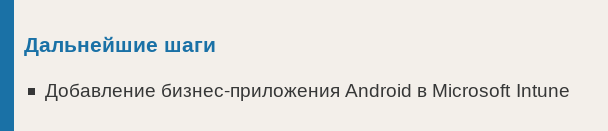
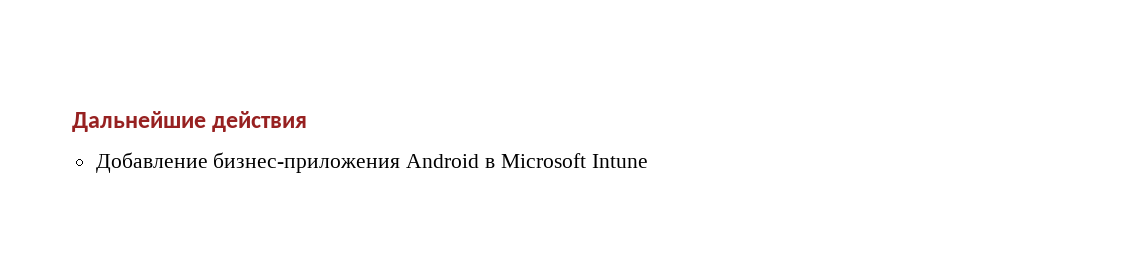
[164,41,216,52] шаги -> [212,111,308,132] действия

